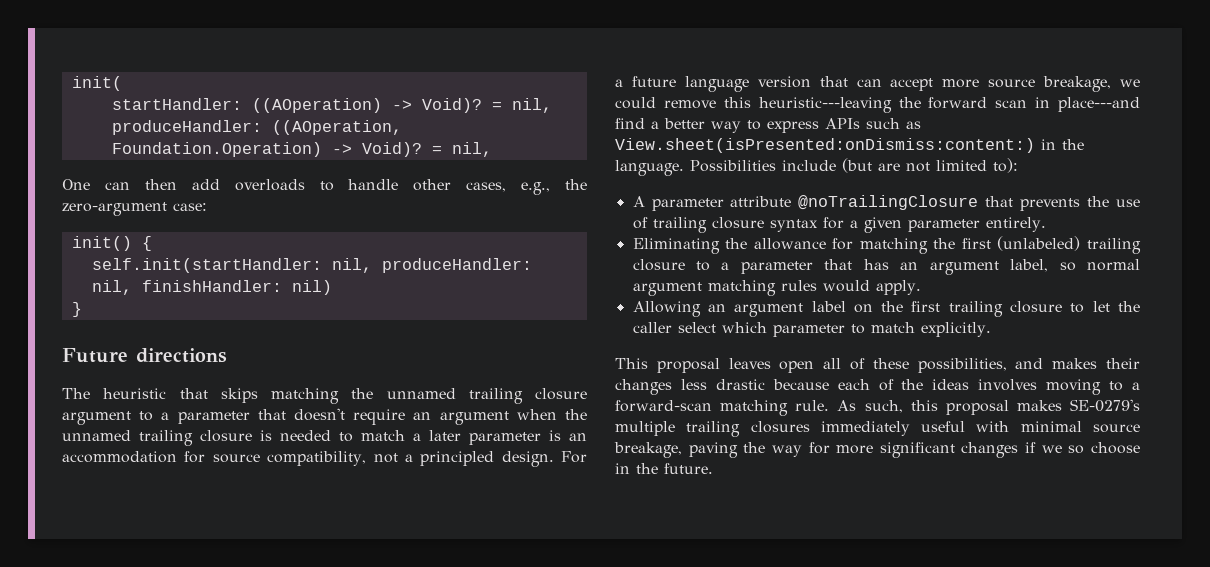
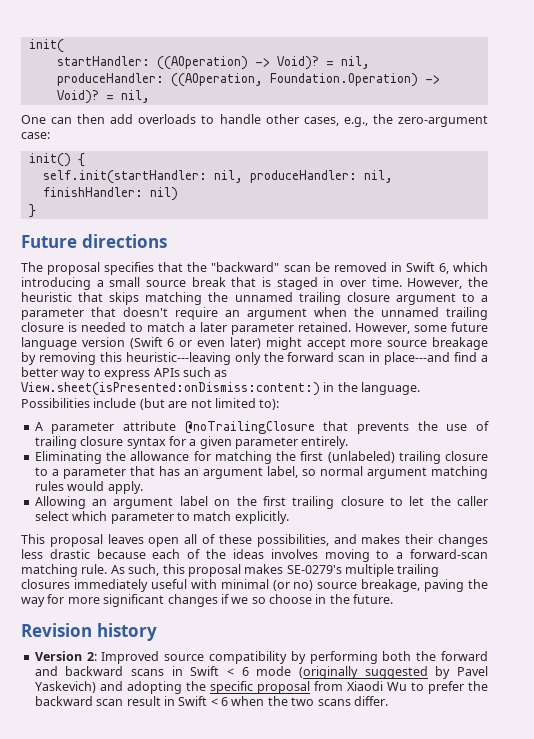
(90, 393) none -> [47,262,488,275] [21,277,489,290] proposal specifies that the "backward" scan be removed in Swift 6, which introducing a small source break that is staged in over time. However, the
[549,430,587,441] [62,451,587,467] [615,76,1140,92] [615,97,716,109] is an accommodation for source compatibility, not a principled design. For a future language version that can accept more source breakage, we could remove -> [298,322,488,334] [21,337,488,350] [21,352,96,365] retained. However, some future language version (Swift 6 or even later) might accept more source breakage by removing
(892, 105) none -> [234,352,261,365] only
(1082, 426) none -> [272,580,314,591] (or no)
(713, 468) none -> [21,623,157,641] [34,651,488,664] [34,666,489,679] [34,681,488,694] [34,696,388,706] // Revision history // Version 2: Improved source compatibility by performing both the forward and backward scans in Swift < 6 mode (originally suggested by Pavel Yaskevich) and adopting the specific proposal from Xiaodi Wu to prefer the backward scan result in Swift < 6 when the two scans differ.

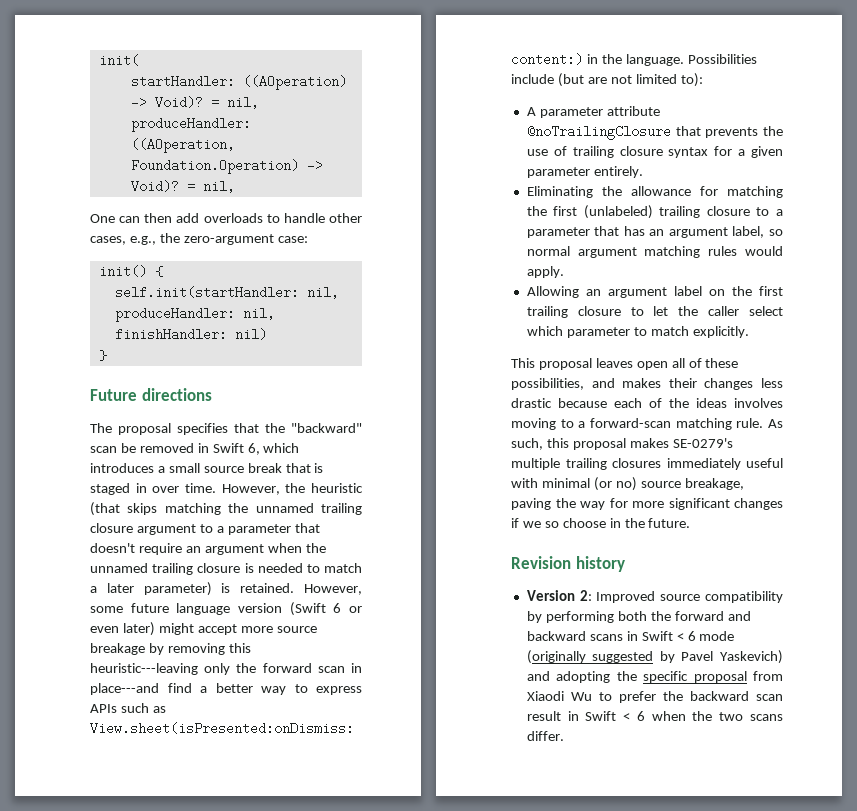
[21,277,91,290] introducing -> [90,463,154,473] introduces
[78,292,104,302] that -> [90,502,120,516] (that
[231,323,294,335] parameter -> [143,582,231,596] parameter) is

